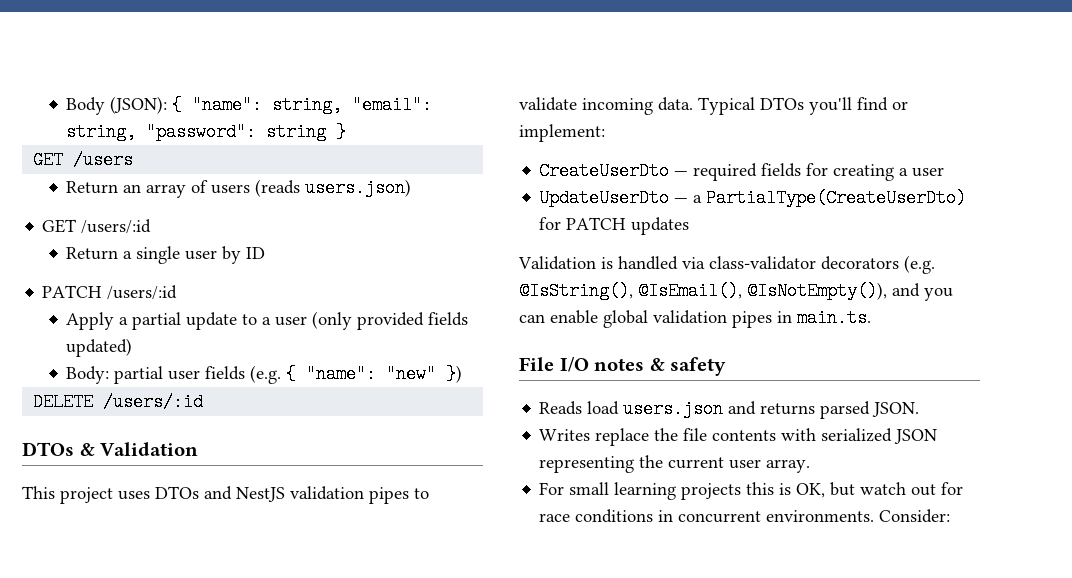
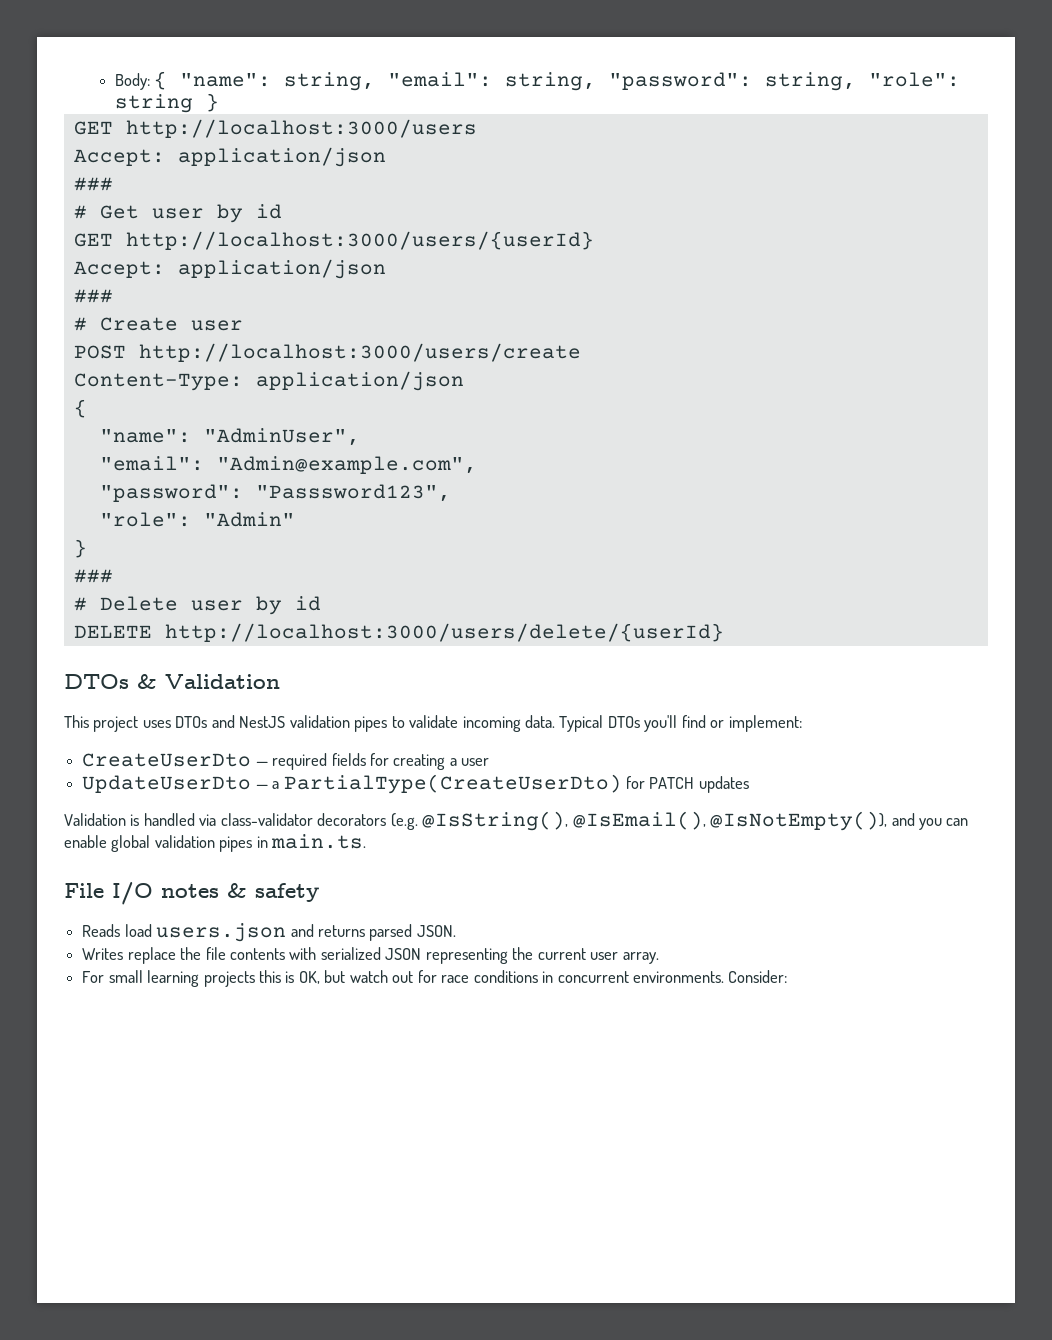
[66,96,168,115] Body (JSON): -> [114,73,150,90] Body:
(257, 132) none -> [765,72,961,91] string, "role":
[73,151,134,169] [66,179,412,198] [42,219,152,234] [66,246,266,264] [42,285,178,300] [66,311,469,330] [66,338,133,357] [66,365,463,384] /users // Return an array of users (reads users.json) // GET /users/:id // Return a single user by ID // PATCH /users/:id // Apply a partial update to a user (only provided fields updated) // Body: partial user fields (e.g. { "name": "new" }) -> [125,119,477,138] [73,147,386,167] [73,177,113,191] [73,204,282,223] [73,231,594,250] [73,259,386,279] [73,289,113,303] [73,317,243,331] [73,343,581,362] [73,371,464,391] [73,399,87,418] [99,428,360,446] [99,456,477,474] [99,484,451,502] [99,512,295,527] [73,539,87,558] [73,569,113,583] [73,596,321,615] http://localhost:3000/users // Accept: application/json // ### // # Get user by id // GET http://localhost:3000/users/{userId} // Accept: application/json // ### // # Create user // POST http://localhost:3000/users/create // Content-Type: application/json // { // "name": "AdminUser", // "email": "Admin@example.com", // "password": "Passsword123", // "role": "Admin" // } // ### // # Delete user by id
[103,393,204,411] /users/:id -> [164,623,724,642] http://localhost:3000/users/delete/{userId}

